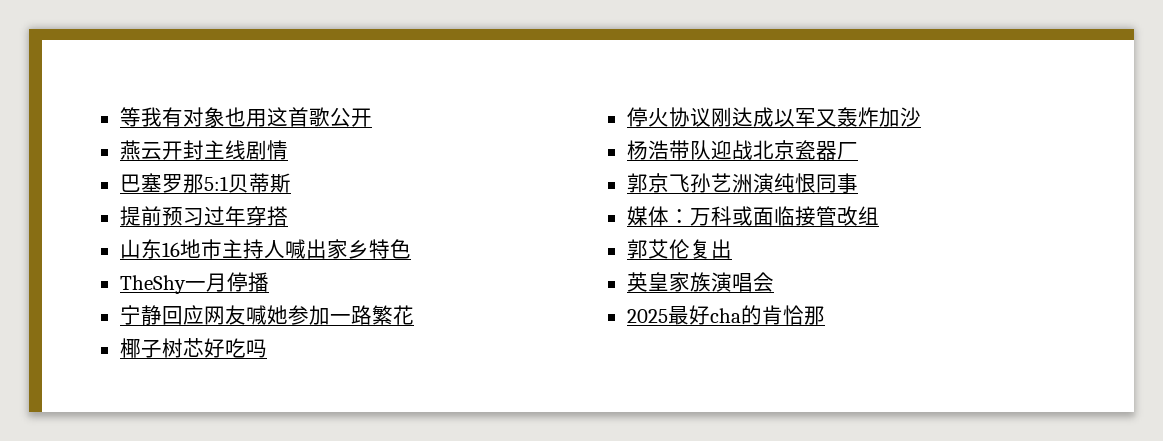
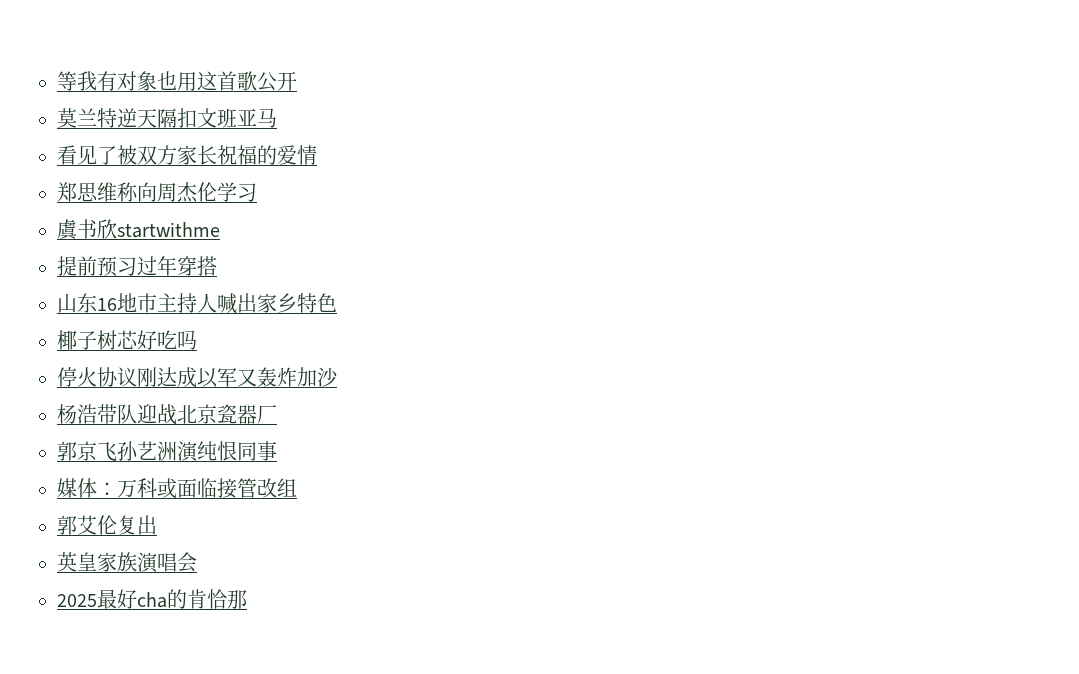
[119,140,288,160] [119,173,291,193] 燕云开封主线剧情 // 巴塞罗那5:1贝蒂斯 -> [57,108,277,128] [57,145,317,165] [57,182,257,203] [57,219,220,240] 莫兰特逆天隔扣文班亚马 // 看见了被双方家长祝福的爱情 // 郑思维称向周杰伦学习 // 虞书欣startwithme
[119,272,269,294] [119,305,414,325] // TheShy一月停播 // 宁静回应网友喊她参加一路繁花 -> (337, 302) none

